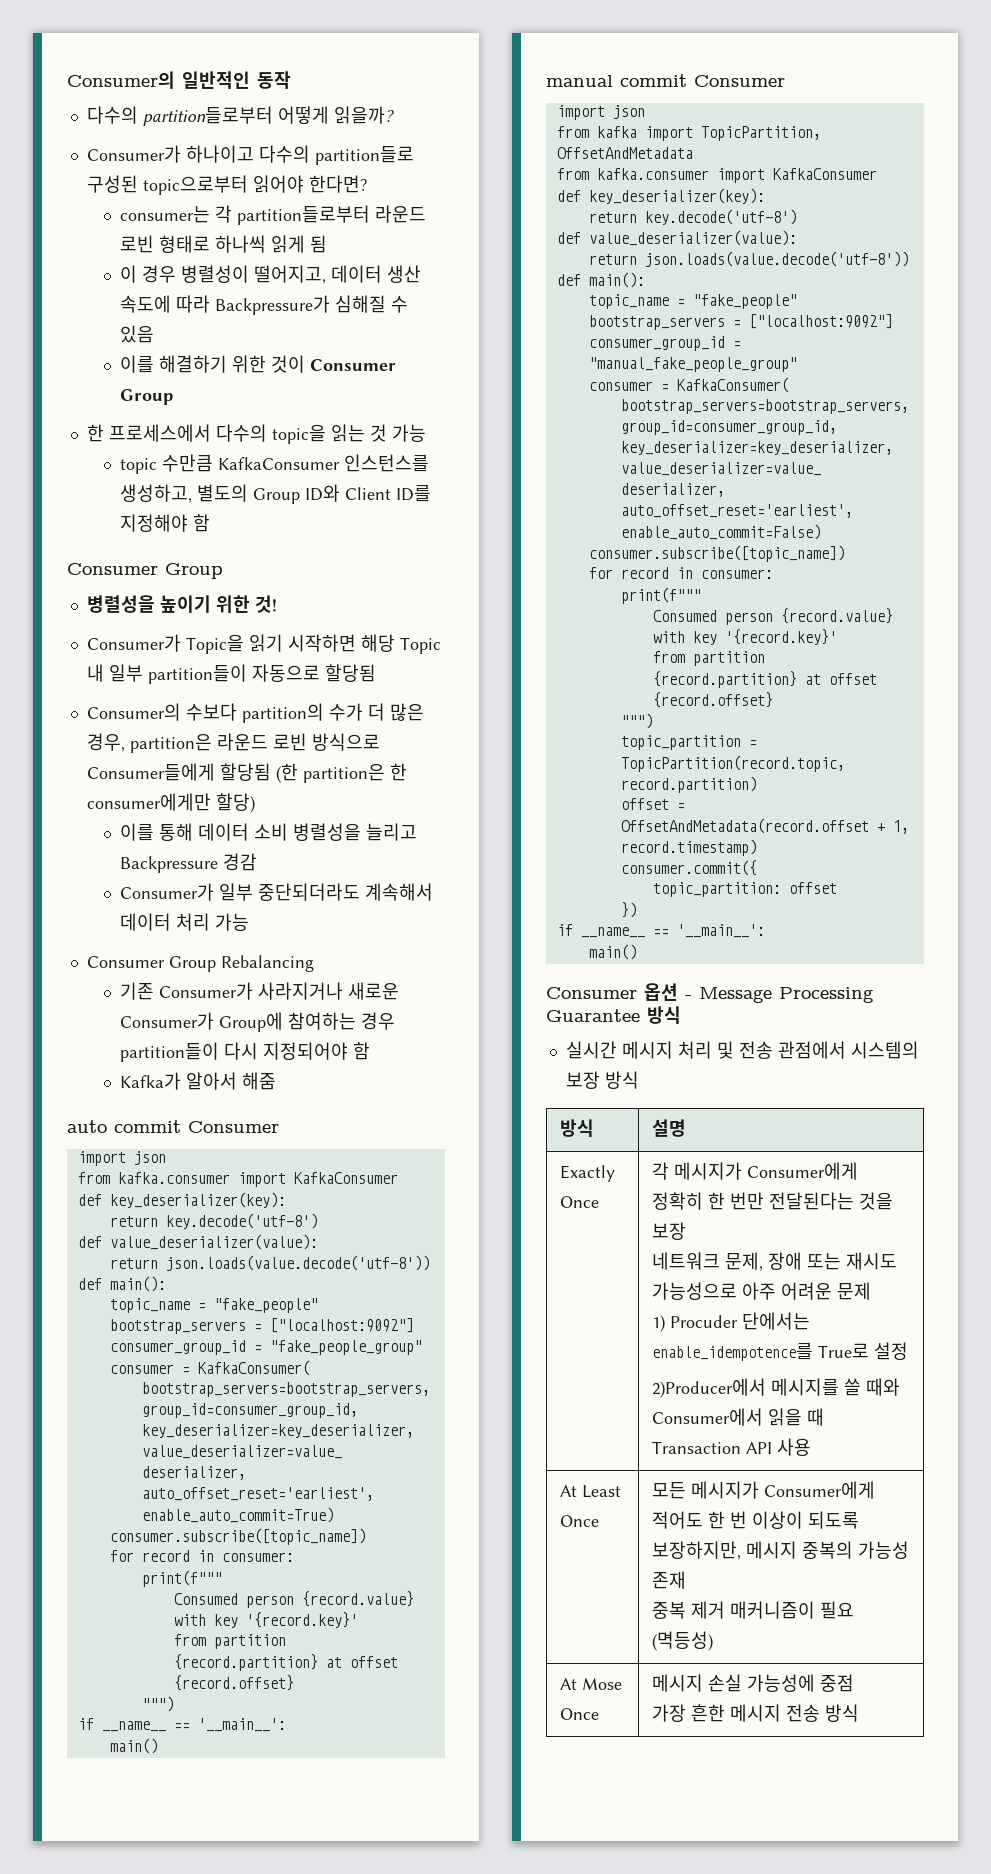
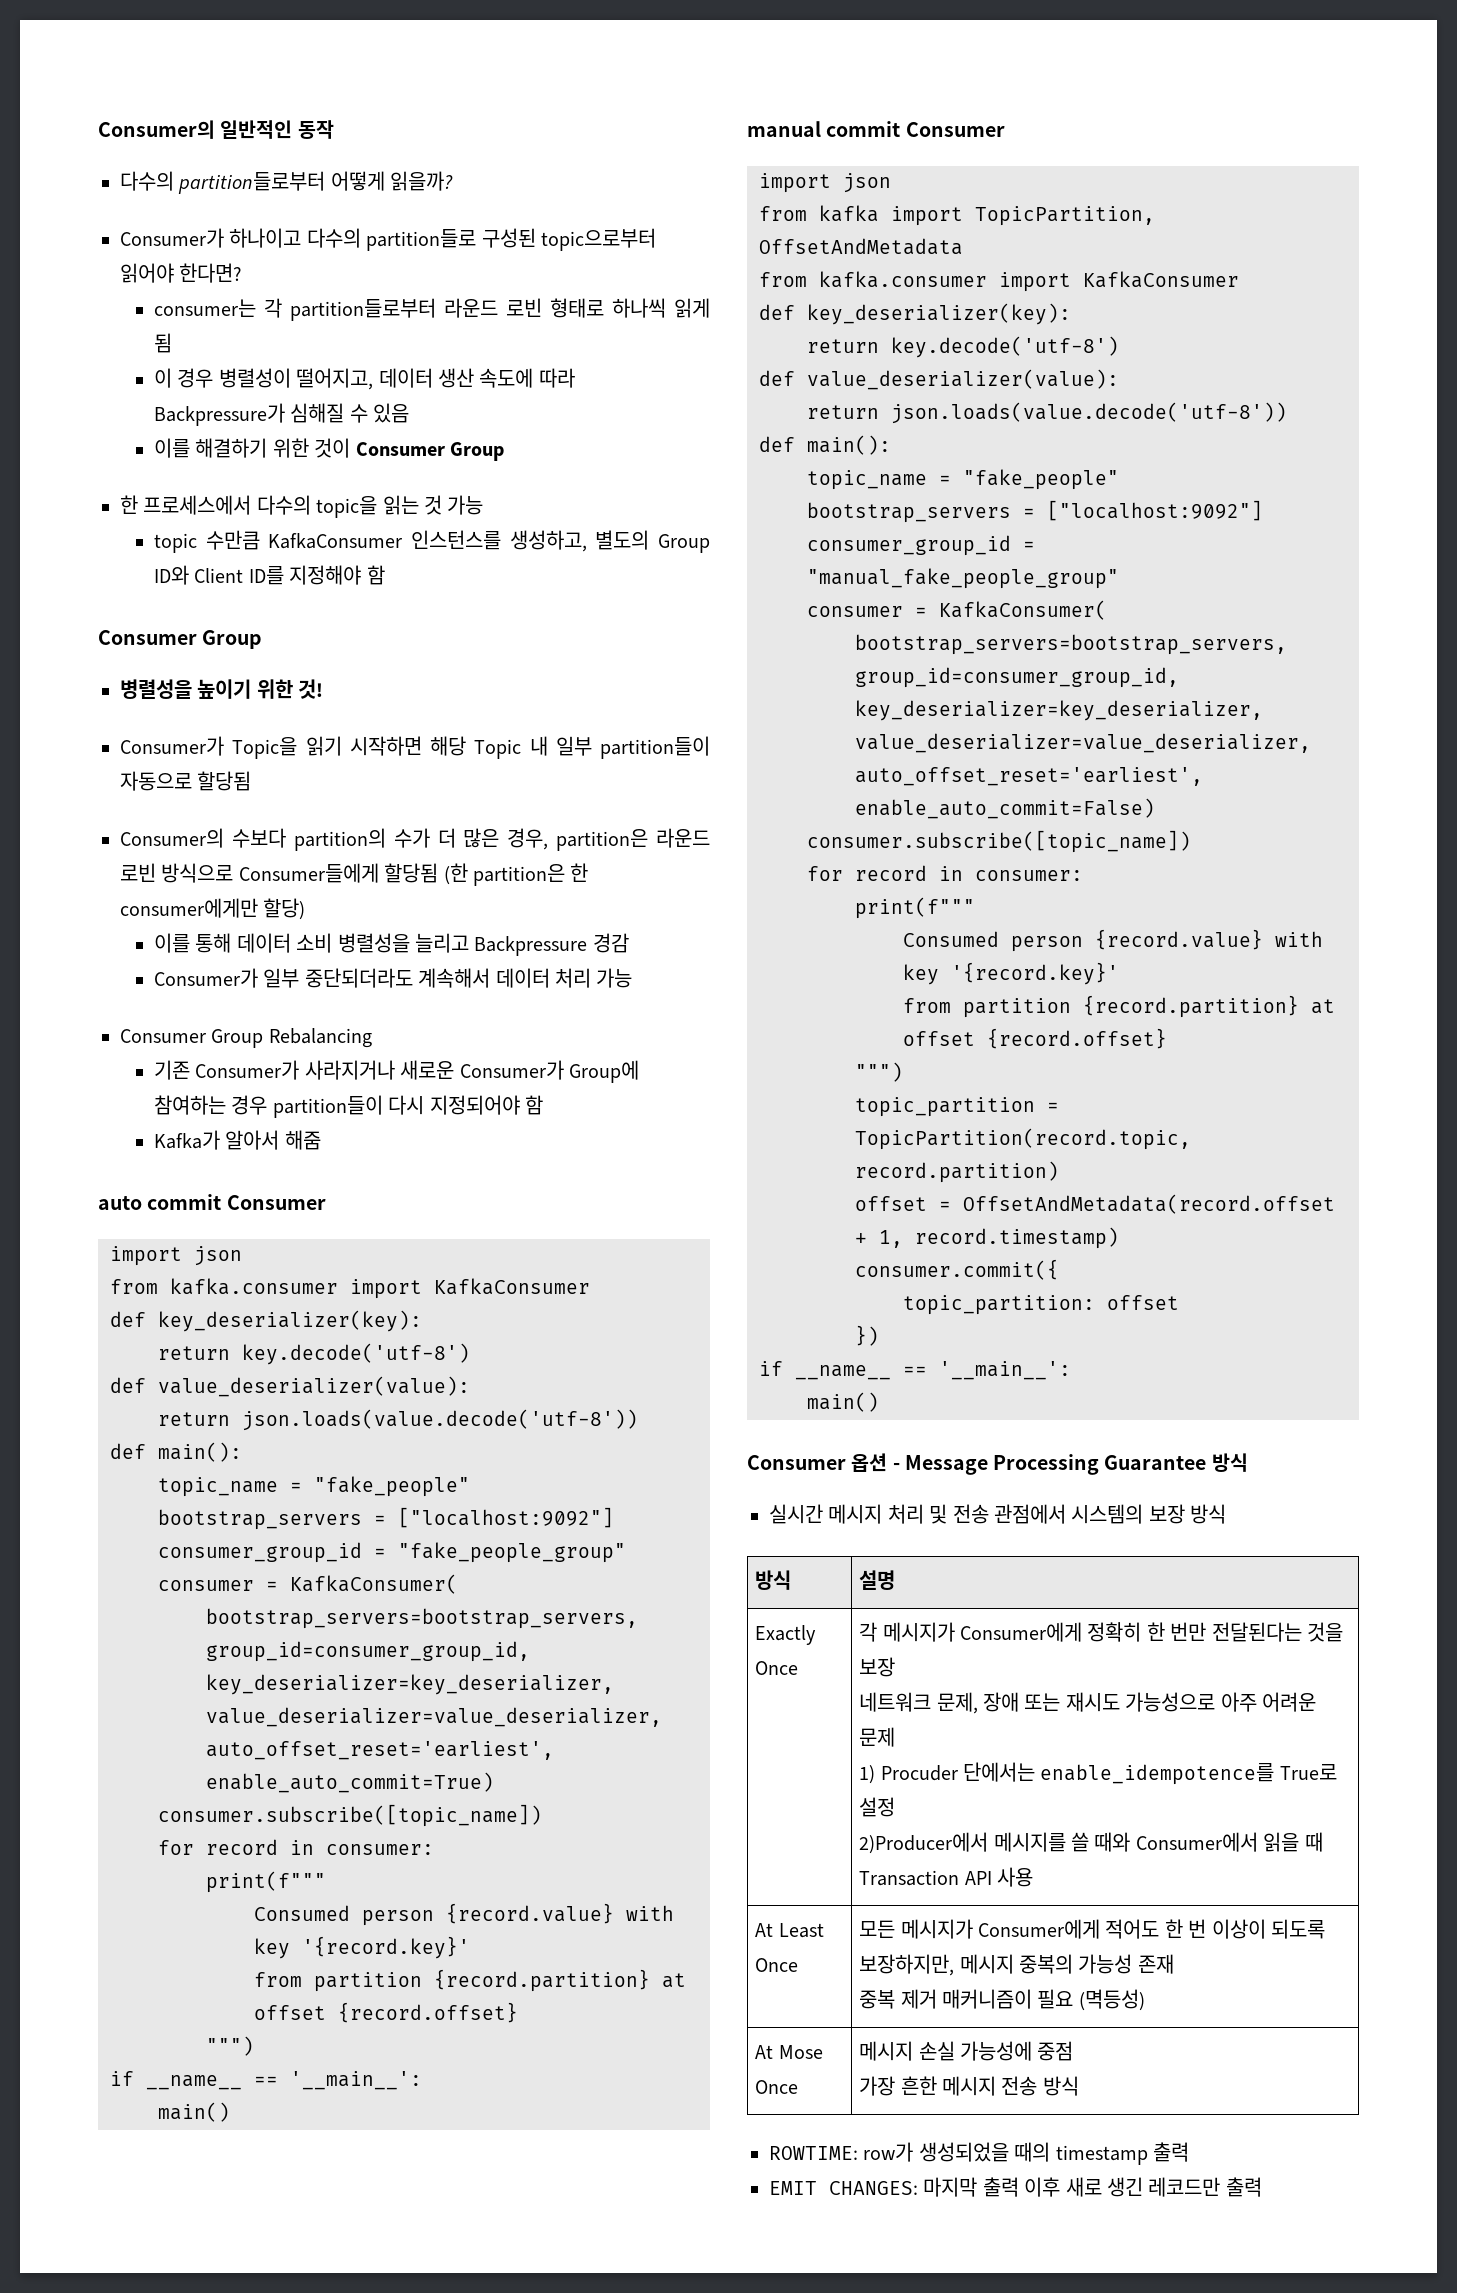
(860, 1713) none -> [769,2142,1189,2165] [769,2177,1262,2197] // ROWTIME: row가 생성되었을 때의 timestamp 출력 // EMIT CHANGES: 마지막 출력 이후 새로 생긴 레코드만 출력

